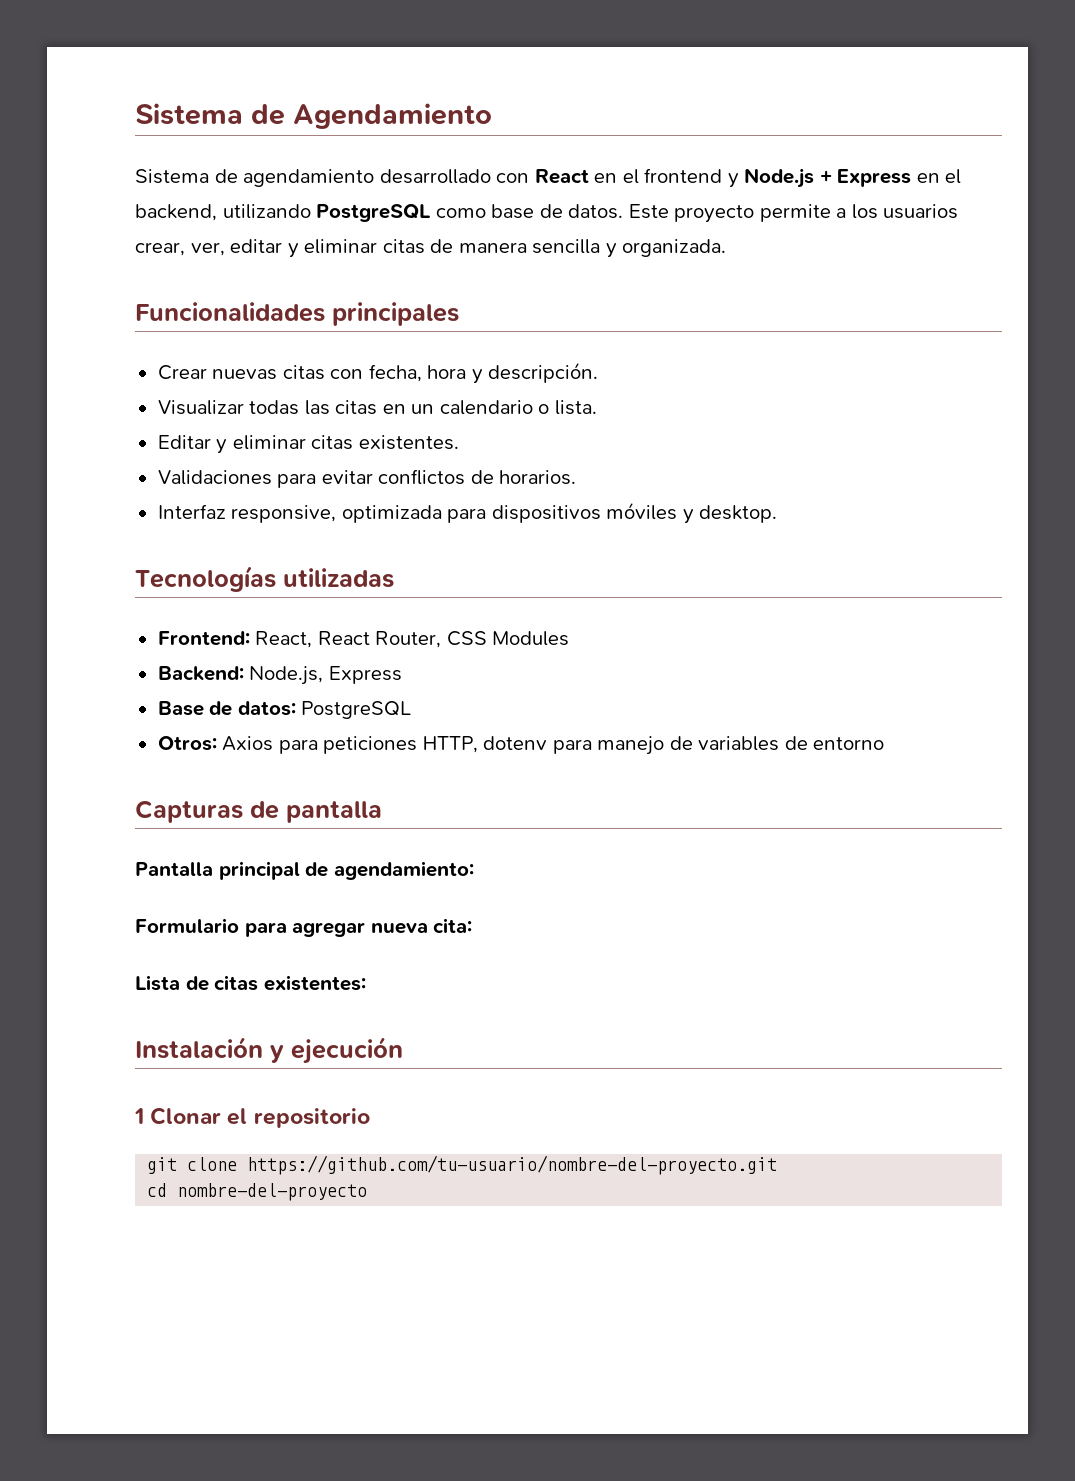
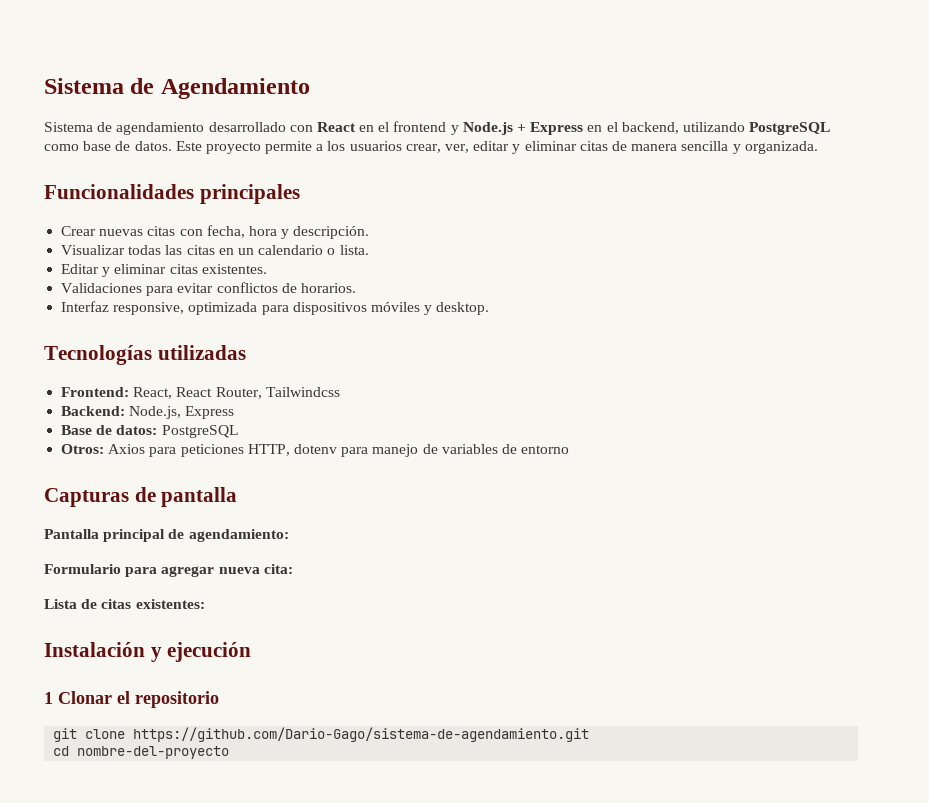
[446,631,570,646] CSS Modules -> [265,387,340,397] Tailwindcss
[247,1155,778,1175] https://github.com/tu-usuario/nombre-del-proyecto.git -> [133,727,590,742] https://github.com/Dario-Gago/sistema-de-agendamiento.git

